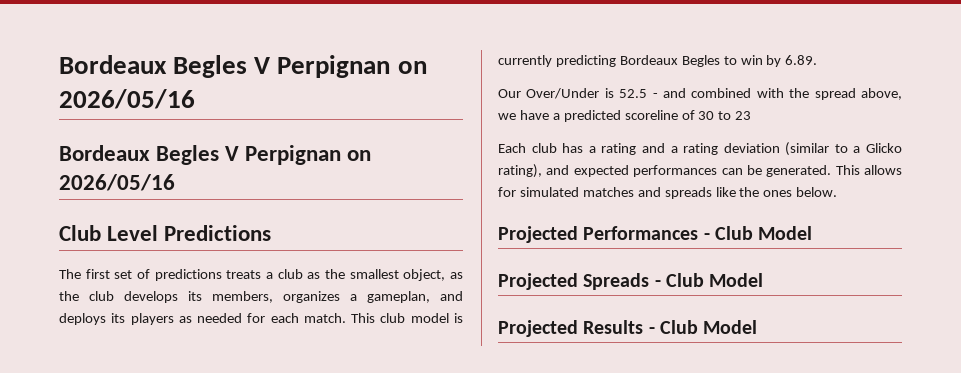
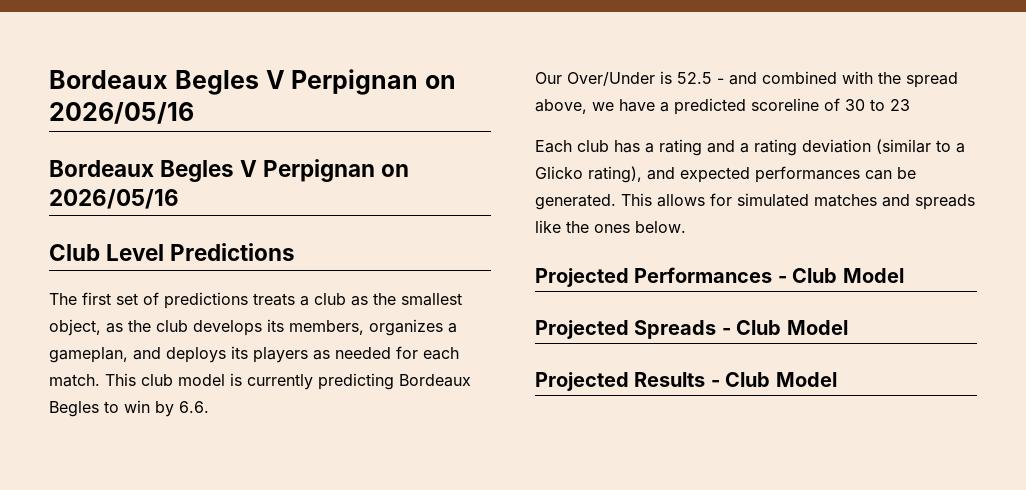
[785,55,818,65] 6.89. -> [179,401,209,413] 6.6.

